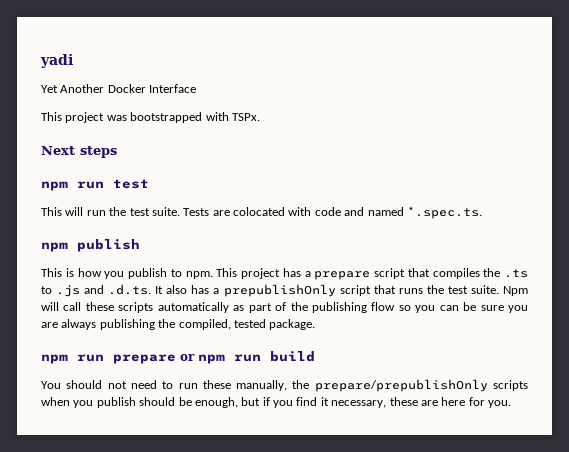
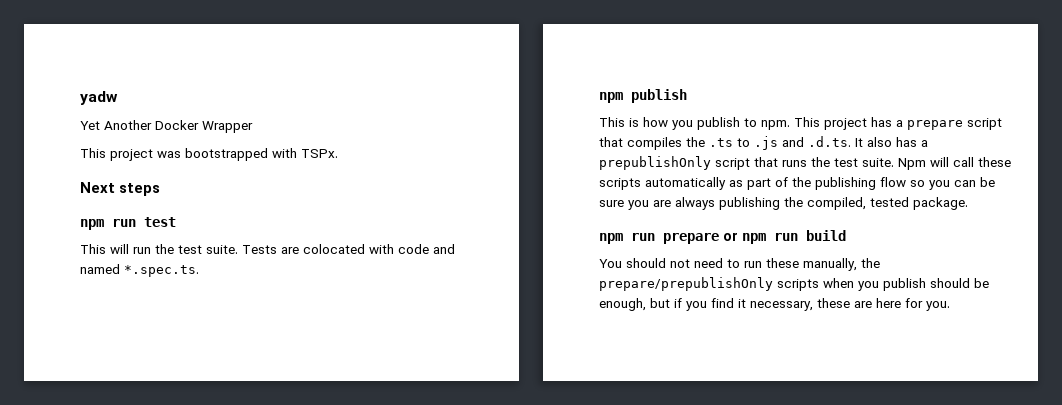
[40,54,73,68] yadi -> [80,91,118,105] yadw
[149,84,197,93] Interface -> [202,121,253,133] Wrapper

